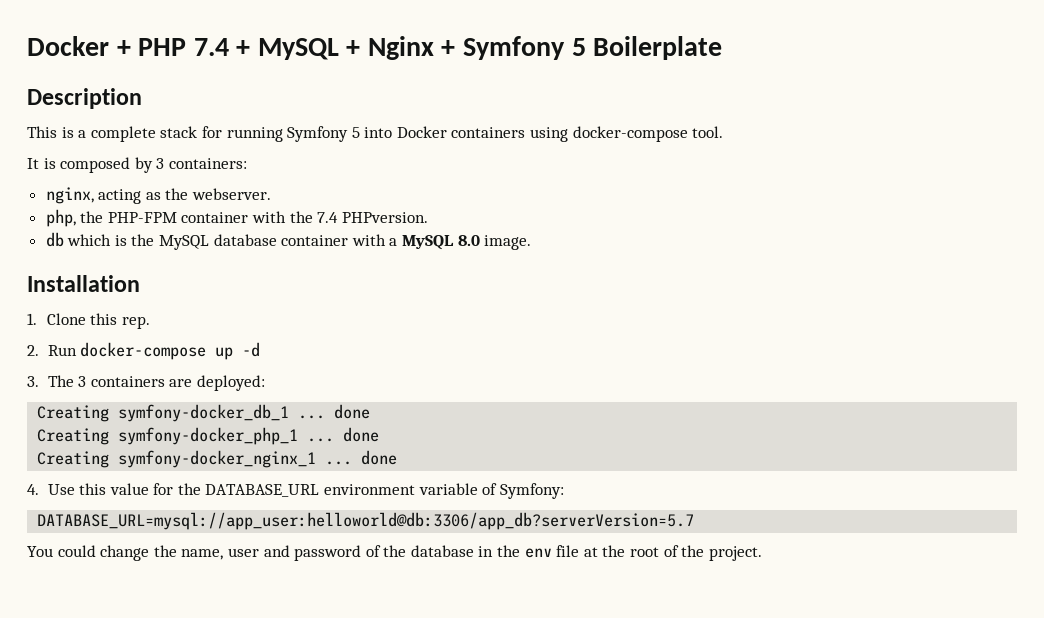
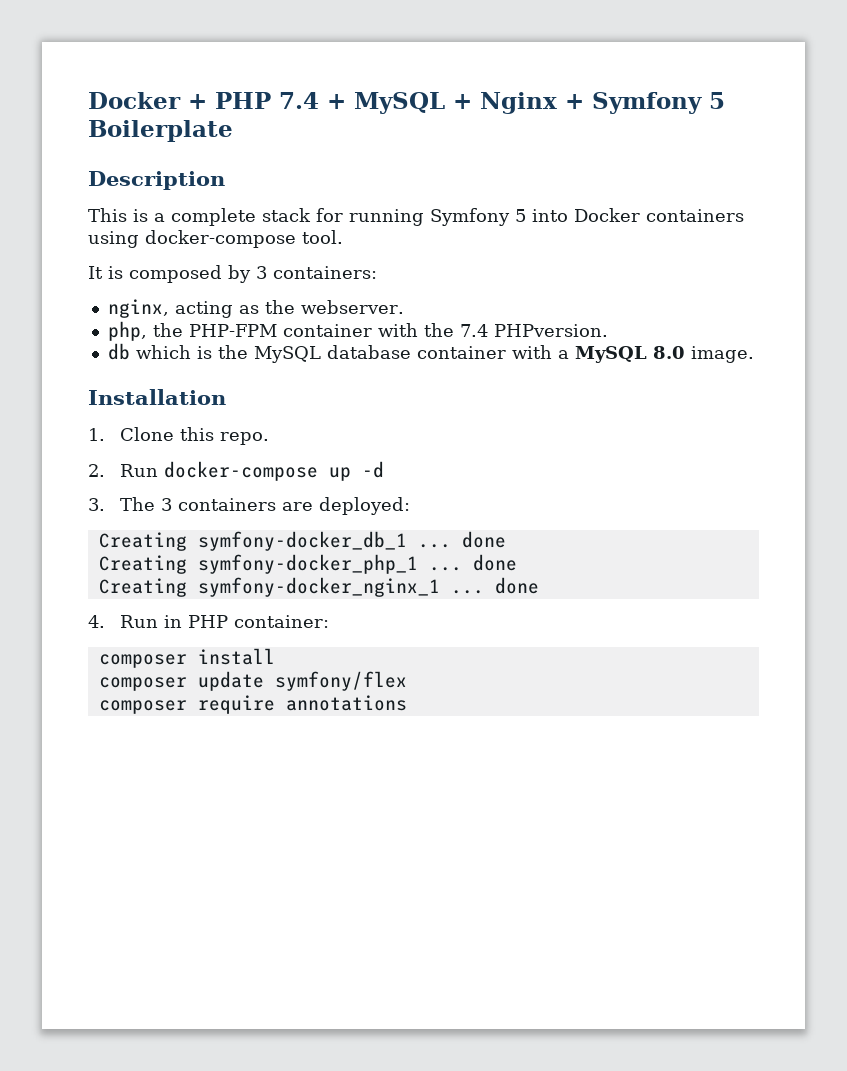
[122,316,151,329] rep. -> [220,432,270,445] repo.
[47,483,564,499] [37,512,695,530] [27,545,762,561] Use this value for the DATABASE_URL environment variable of Symfony: // DATABASE_URL=mysql://app_user:helloworld@db:3306/app_db?serverVersion=5.7 // You could change the name, user and password of the database in the env file at the root of the project. -> [120,615,330,628] [98,648,275,668] [98,671,407,691] [98,695,407,714] Run in PHP container: // composer install // composer update symfony/flex // composer require annotations

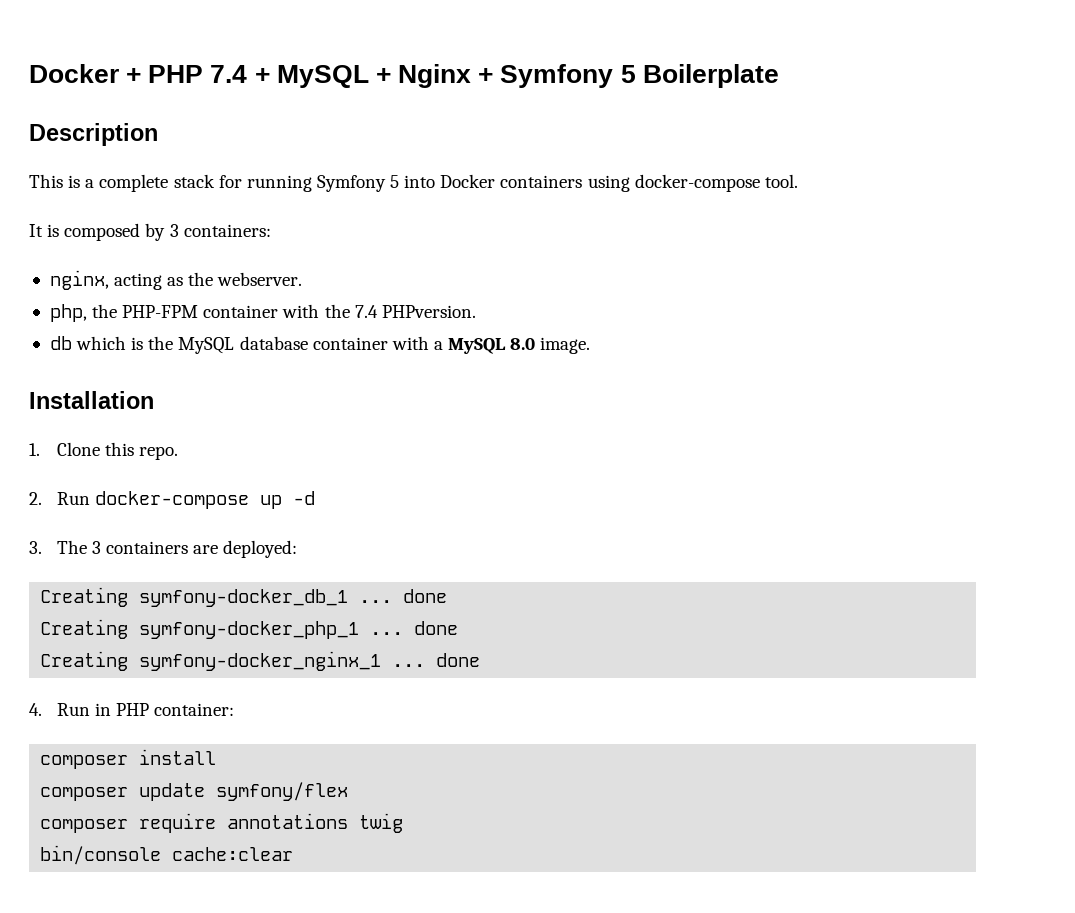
(407, 703) none -> [359,813,404,833] [40,845,294,865] twig // bin/console cache:clear

